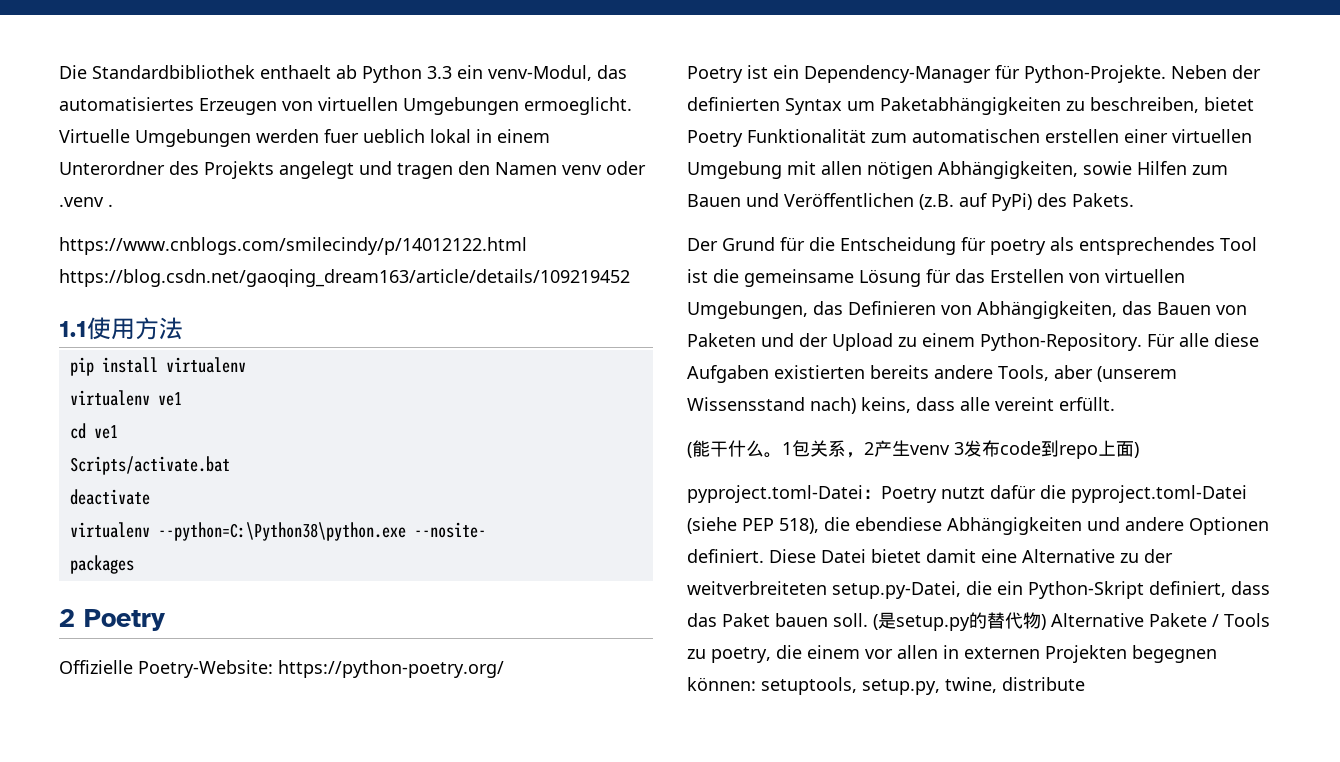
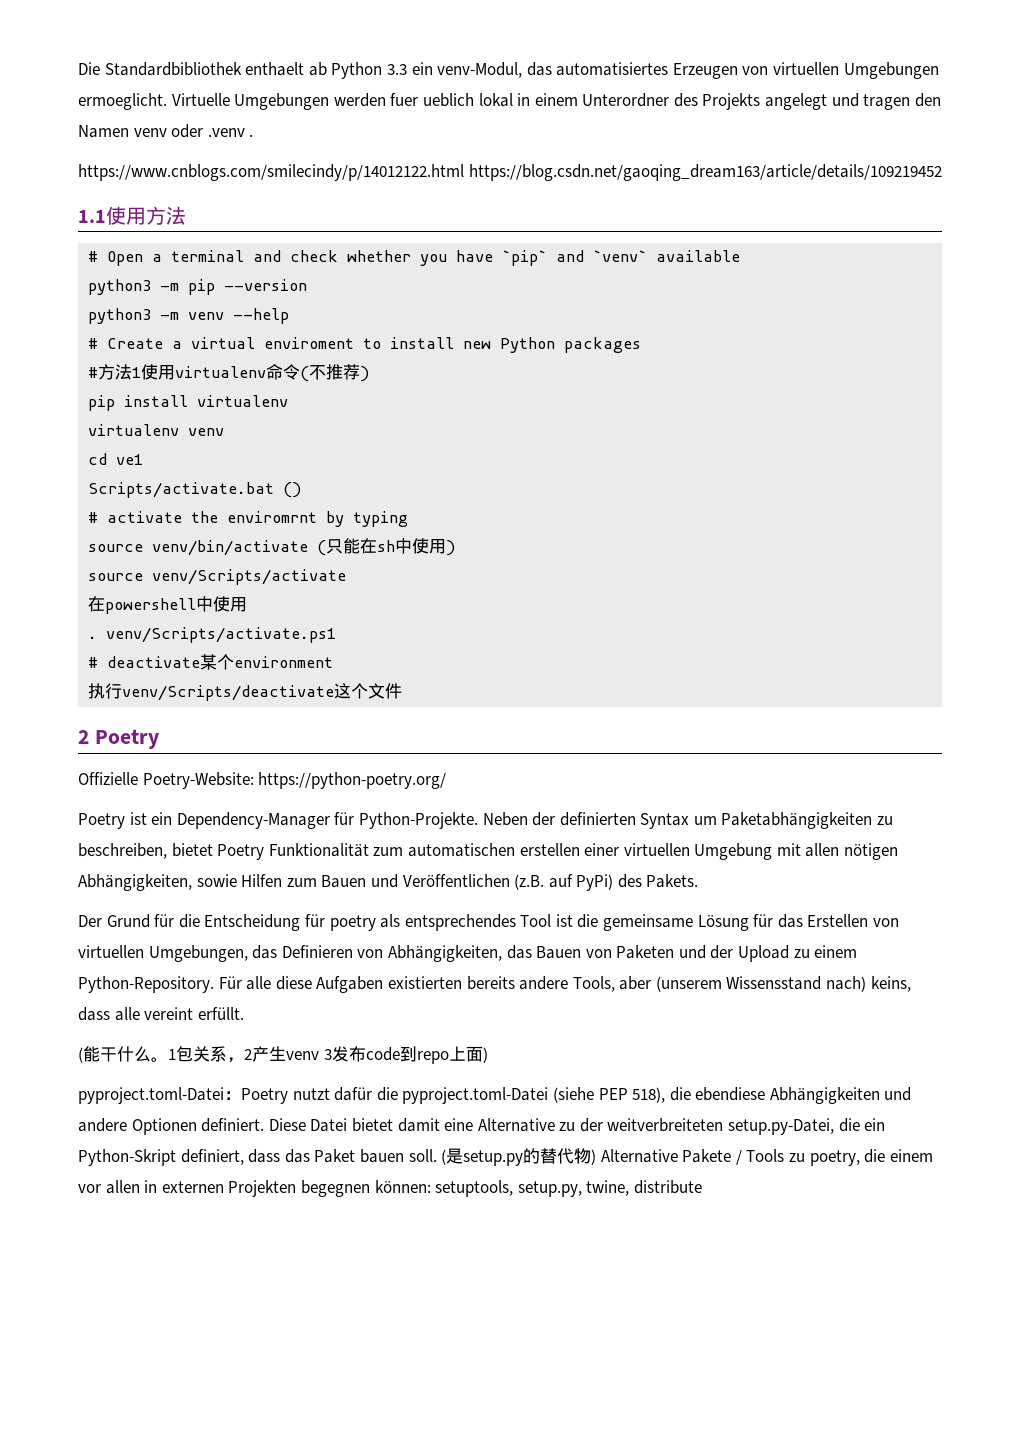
(183, 328) none -> [88,250,741,266] [88,279,308,295] [88,308,290,324] [88,337,642,353] [88,364,370,382] // # Open a terminal and check whether you have `pip` and `venv` available // python3 -m pip --version // python3 -m venv --help // # Create a virtual enviroment to install new Python packages // #方法1使用virtualenv命令(不推荐)
[157,392,182,406] ve1 -> [188,428,225,436] venv
[69,489,150,505] [69,522,486,541] [69,555,134,574] // deactivate // virtualenv --python=C:\Python38\python.exe --nosite- // packages -> [283,482,302,498] [88,511,409,527] [88,538,456,556] [88,569,347,585] [88,596,248,614] [88,627,337,643] [88,654,334,670] [88,683,403,701] () // # activate the enviromrnt by typing // source venv/bin/activate (只能在sh中使用) // source venv/Scripts/activate // 在powershell中使用 // . venv/Scripts/activate.ps1 // # deactivate某个environment // 执行venv/Scripts/deactivate这个文件

